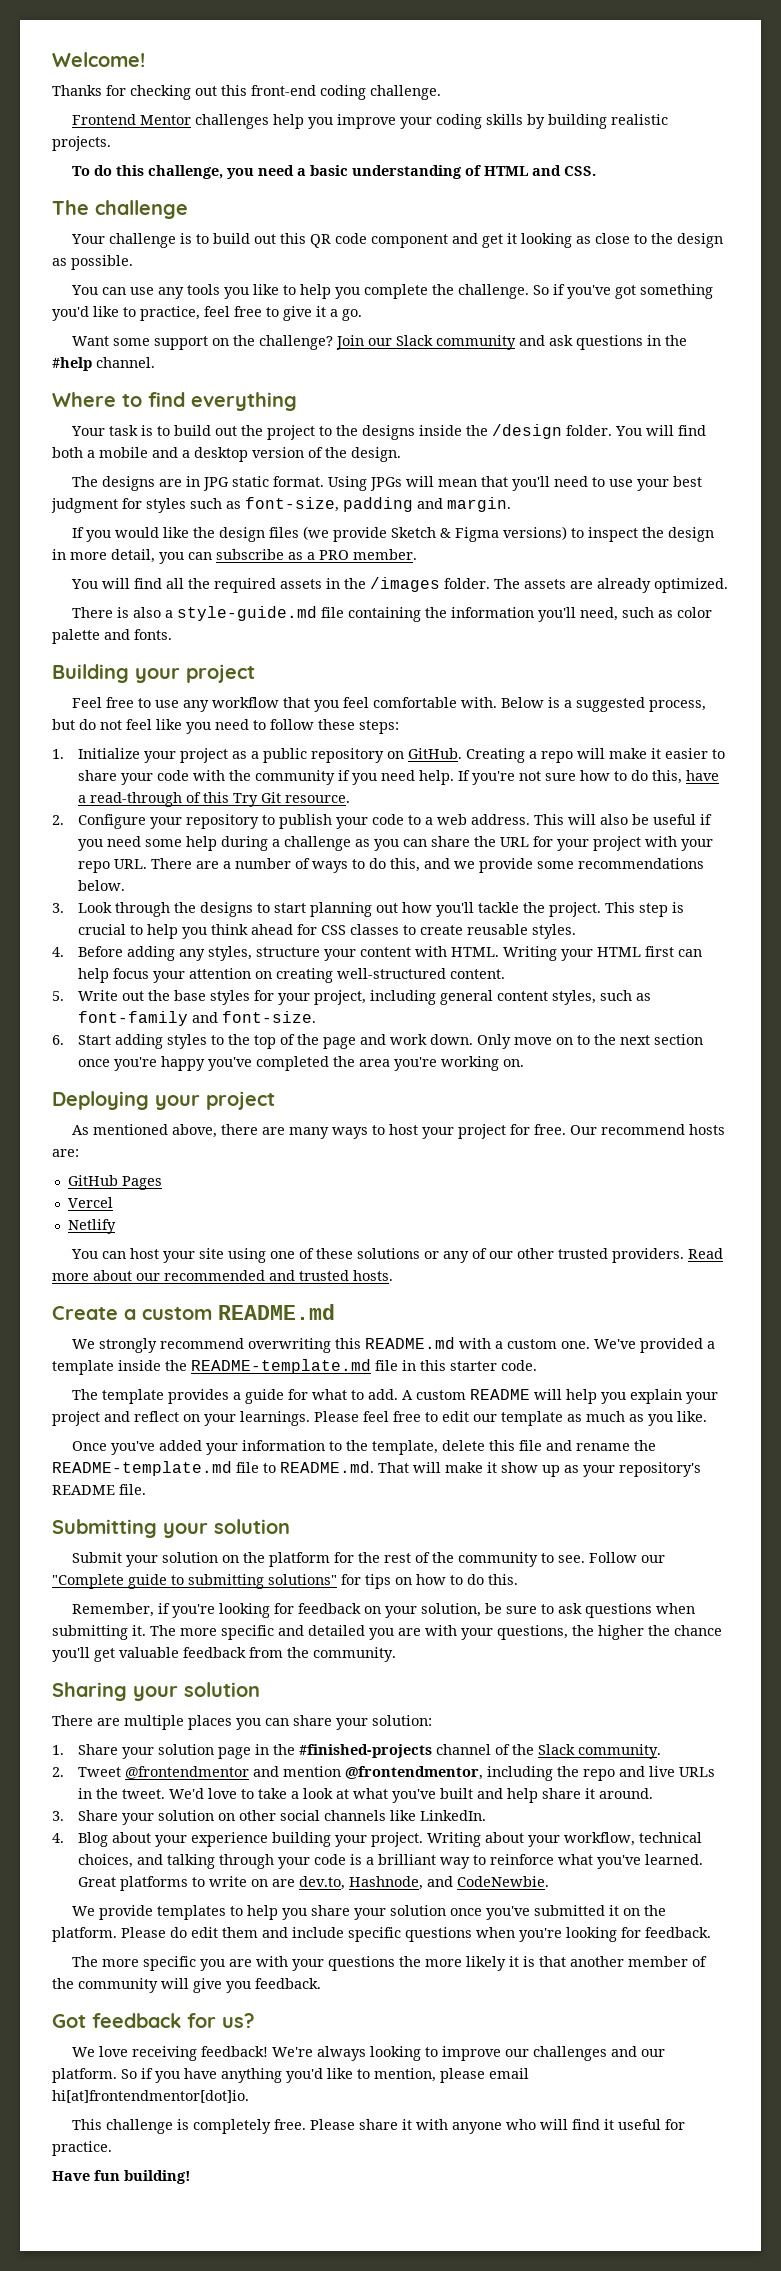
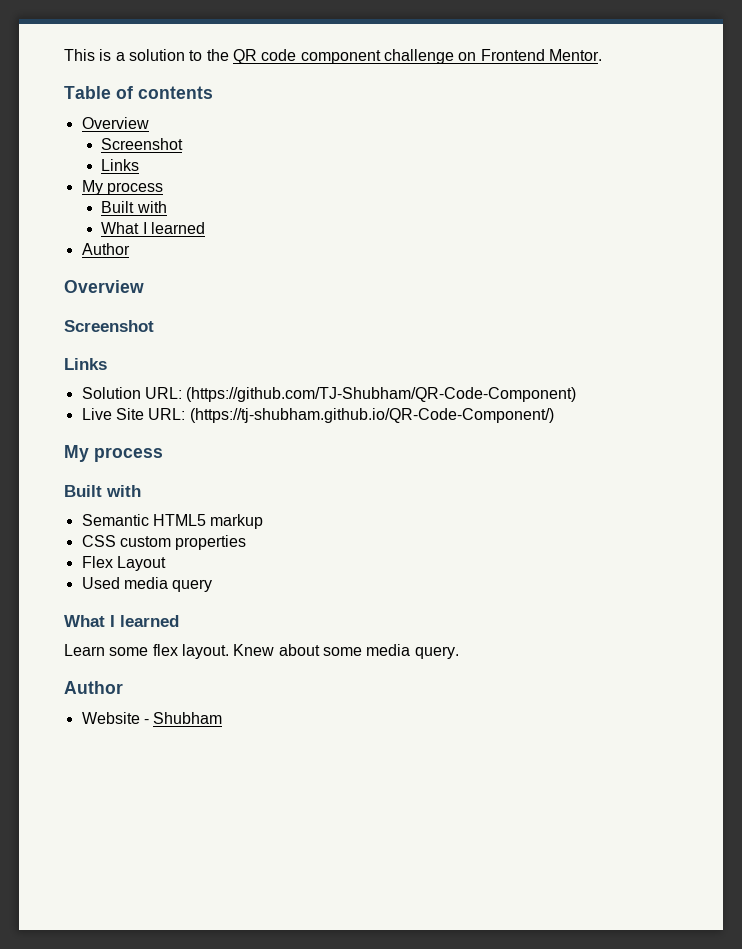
[52,52,145,67] [52,85,441,100] [71,114,668,129] [52,136,111,151] [71,165,596,179] [52,200,188,219] [70,233,723,248] [52,255,133,270] [70,284,713,299] [52,306,362,321] [71,335,687,350] [52,357,155,371] [52,392,297,411] [70,424,706,440] [52,447,401,462] [71,476,702,491] [51,497,511,513] [71,526,714,542] [52,549,417,564] [70,577,728,593] [71,606,712,622] [52,629,172,644] [52,664,255,683] [71,697,706,712] [52,719,399,734] [52,748,726,763] [78,770,720,785] [78,792,351,807] [52,814,713,829] [78,836,714,851] [78,858,705,873] [78,880,126,891] [52,902,685,917] [78,924,577,939] [52,946,703,961] [78,968,506,983] [52,990,652,1005] [78,1011,317,1026] [52,1034,704,1049] [78,1056,525,1071] [52,1091,275,1110] [71,1124,725,1139] [52,1149,79,1157] [67,1175,162,1190] [67,1197,113,1208] [67,1219,116,1234] [70,1248,723,1263] [52,1270,393,1281] [52,1304,335,1320] [71,1337,715,1353] [52,1359,537,1375] [71,1389,718,1404] [52,1411,707,1426] [71,1440,656,1455] [52,1461,701,1477] [52,1484,146,1495] [52,1519,290,1538] [71,1552,665,1567] [52,1574,518,1589] [71,1603,695,1618] [52,1625,722,1640] [52,1647,396,1662] [52,1682,260,1701] [52,1715,432,1730] [52,1744,662,1759] [52,1766,716,1781] [78,1788,654,1803] [52,1810,487,1825] [52,1832,703,1847] [78,1854,704,1869] [78,1876,550,1891] [71,1905,666,1920] [52,1927,711,1942] [71,1956,707,1971] [52,1978,321,1993] [52,2013,255,2028] [71,2046,665,2061] [52,2068,529,2083] [52,2090,249,2103] [71,2119,685,2134] [52,2141,112,2156] [52,2170,191,2184] Welcome! // Thanks for checking out this front-end coding challenge. // Frontend Mentor challenges help you improve your coding skills by building realistic projects. // To do this challenge, you need a basic understanding of HTML and CSS. // The challenge // Your challenge is to build out this QR code component and get it looking as close to the design as possible. // You can use any tools you like to help you complete the challenge. So if you've got something you'd like to practice, feel free to give it a go. // Want some support on the challenge? Join our Slack community and ask questions in the #help channel. // Where to find everything // Your task is to build out the project to the designs inside the /design folder. You will find both a mobile and a desktop version of the design. // The designs are in JPG static format. Using JPGs will mean that you'll need to use your best judgment for styles such as font-size, padding and margin. // If you would like the design files (we provide Sketch & Figma versions) to inspect the design in more detail, you can subscribe as a PRO member. // You will find all the required assets in the /images folder. The assets are already optimized. // There is also a style-guide.md file containing the information you'll need, such as color palette and fonts. // Building your project // Feel free to use any workflow that you feel comfortable with. Below is a suggested process, but do not feel like you need to follow these steps: // 1. Initialize your project as a public repository on GitHub. Creating a repo will make it easier to share your code with the community if you need help. If you're not sure how to do this, have a read-through of this Try Git resource. // 2. Configure your repository to publish your code to a web address. This will also be useful if you need some help during a challenge as you can share the URL for your project with your repo URL. There are a number of ways to do this, and we provide some recommendations below. // 3. Look through the designs to start planning out how you'll tackle the project. This step is crucial to help you think ahead for CSS classes to create reusable styles. // 4. Before adding any styles, structure your content with HTML. Writing your HTML first can help focus your attention on creating well-structured content. // 5. Write out the base styles for your project, including general content styles, such as font-family and font-size. // 6. Start adding styles to the top of the page and work down. Only move on to the next section once you're happy you've completed the area you're working on. // Deploying your project // As mentioned above, there are many ways to host your project for free. Our recommend hosts are: // GitHub Pages // Vercel // Netlify // You can host your site using one of these solutions or any of our other trusted providers. Read more about our recommended and trusted hosts. // Create a custom README.md // We strongly recommend overwriting this README.md with a custom one. We've provided a template inside the README-template.md file in this starter code. // The template provides a guide for what to add. A custom README will help you explain your project and reflect on your learnings. Please feel free to edit our template as much as you like. // Once you've added your information to the template, delete this file and rename the README-template.md file to README.md. That will make it show up as your repository's README file. // Submitting your solution // Submit your solution on the platform for the rest of the community to see. Follow our "Complete guide to submitting solutions" for tips on how to do this. // Remember, if you're looking for feedback on your solution, be sure to ask questions when submitting it. The more specific and detailed you are with your questions, the higher the chance you'll get valuable feedback from the community. // Sharing your solution // There are multiple places you can share your solution: // 1. Share your solution page in the #finished-projects channel of the Slack community. // 2. Tweet @frontendmentor and mention @frontendmentor, including the repo and live URLs in the tweet. We'd love to take a look at what you've built and help share it around. // 3. Share your solution on other social channels like LinkedIn. // 4. Blog about your experience building your project. Writing about your workflow, technical choices, and talking through your code is a brilliant way to reinforce what you've learned. Great platforms to write on are dev.to, Hashnode, and CodeNewbie. // We provide templates to help you share your solution once you've submitted it on the platform. Please do edit them and include specific questions when you're looking for feedback. // The more specific you are with your questions the more likely it is that another member of the community will give you feedback. // Got feedback for us? // We love receiving feedback! We're always looking to improve our challenges and our platform. So if you have anything you'd like to mention, please email hi[at]frontendmentor[dot]io. // This challenge is completely free. Please share it with anyone who will find it useful for practice. // Have fun building! -> [64,49,602,64] [64,86,213,99] [81,117,149,129] [101,138,184,150] [101,159,140,171] [81,180,163,195] [101,201,167,213] [101,222,205,234] [81,243,130,255] [64,280,144,293] [64,320,154,332] [64,358,107,370] [81,387,577,402] [81,408,554,423] [64,445,163,462] [64,485,141,497] [81,514,264,529] [81,535,247,550] [81,556,166,571] [81,577,213,592] [64,615,179,627] [64,644,459,659] [64,681,123,694] [81,712,223,724] This is a solution to the QR code component challenge on Frontend Mentor. // Table of contents // Overview // Screenshot // Links // My process // Built with // What I learned // Author // Overview // Screenshot // Links // Solution URL: (https://github.com/TJ-Shubham/QR-Code-Component) // Live Site URL: (https://tj-shubham.github.io/QR-Code-Component/) // My process // Built with // Semantic HTML5 markup // CSS custom properties // Flex Layout // Used media query // What I learned // Learn some flex layout. Knew about some media query. // Author // Website - Shubham

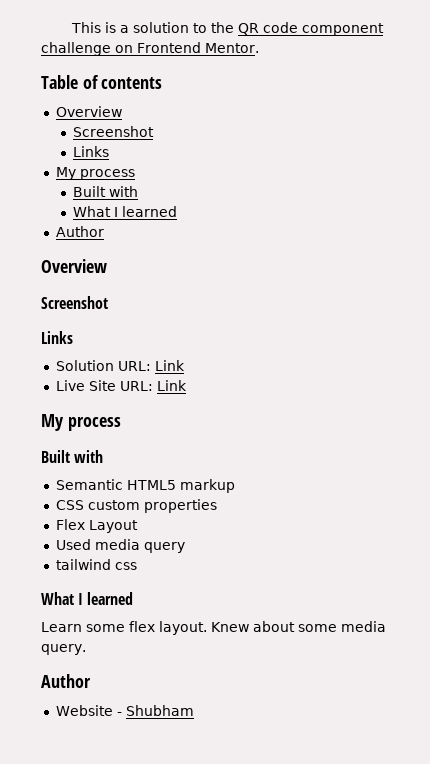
[186,387,577,402] (https://github.com/TJ-Shubham/QR-Code-Component) -> [154,360,185,371] Link
[189,408,554,423] (https://tj-shubham.github.io/QR-Code-Component/) -> [156,380,187,391] Link
(213, 585) none -> [55,559,137,570] // tailwind css

